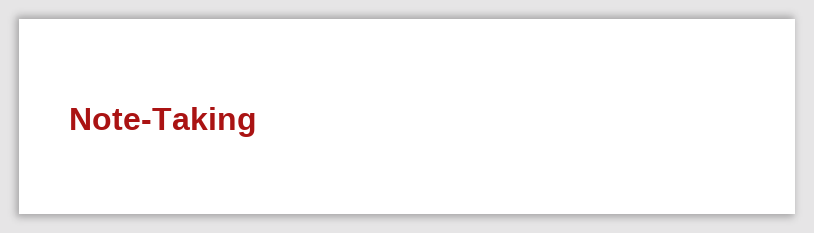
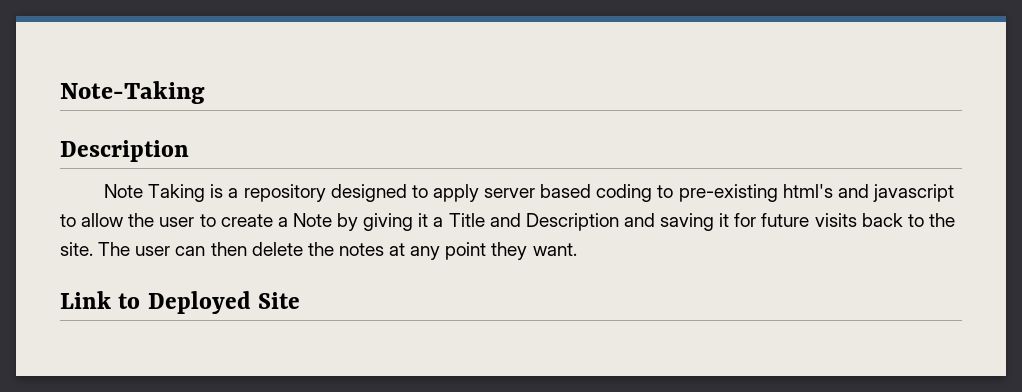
(257, 122) none -> [60,140,189,162] [104,184,954,202] [60,213,955,231] [60,242,577,260] [60,291,300,314] // Description // Note Taking is a repository designed to apply server based coding to pre-existing html's and javascript to allow the user to create a Note by giving it a Title and Description and saving it for future visits back to the site. The user can then delete the notes at any point they want. // Link to Deployed Site

